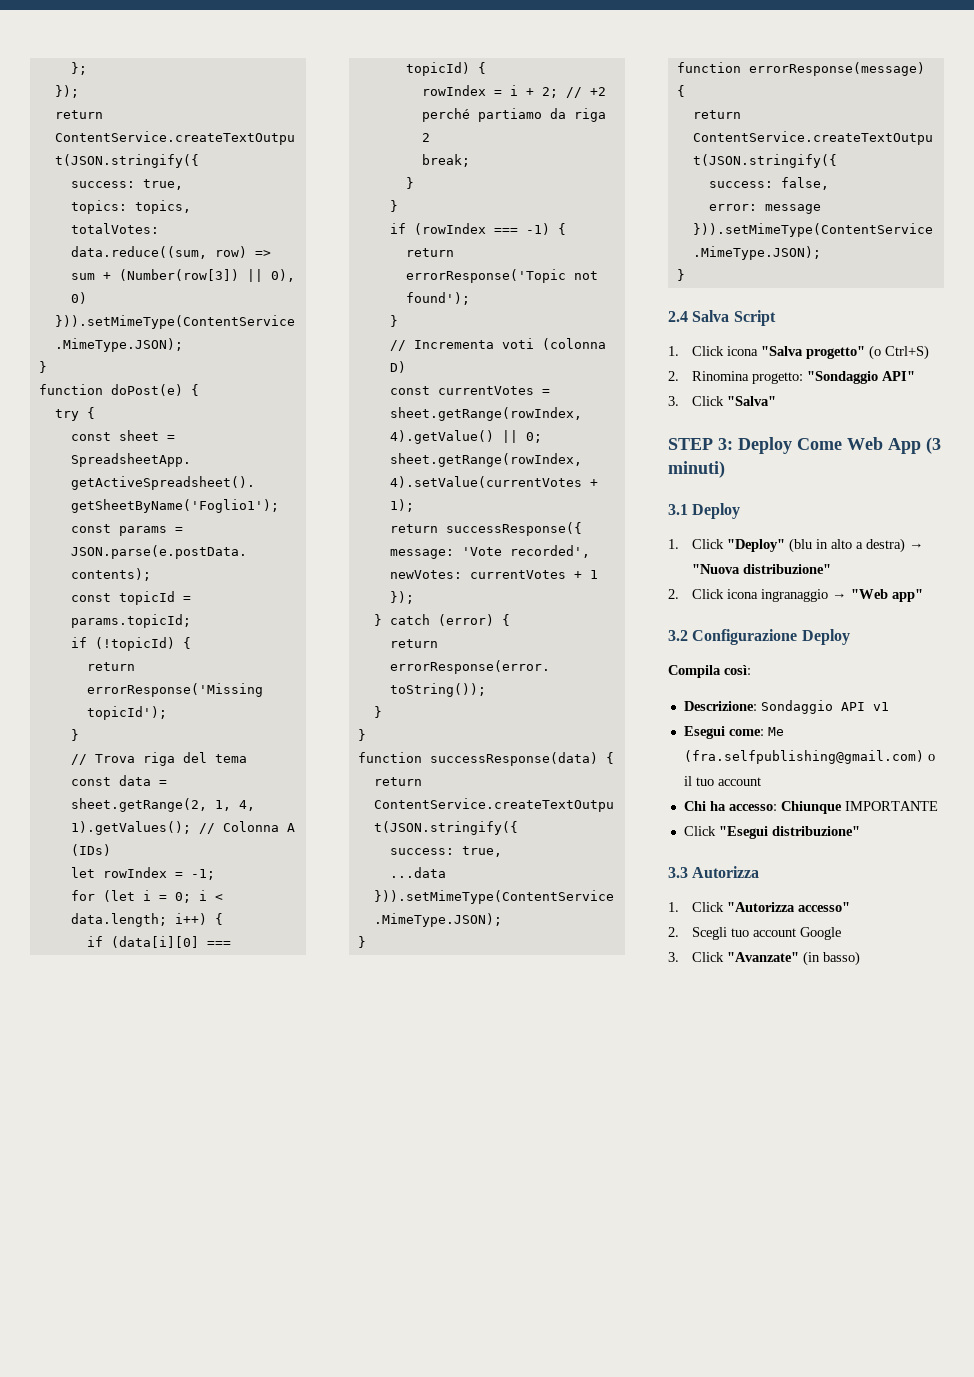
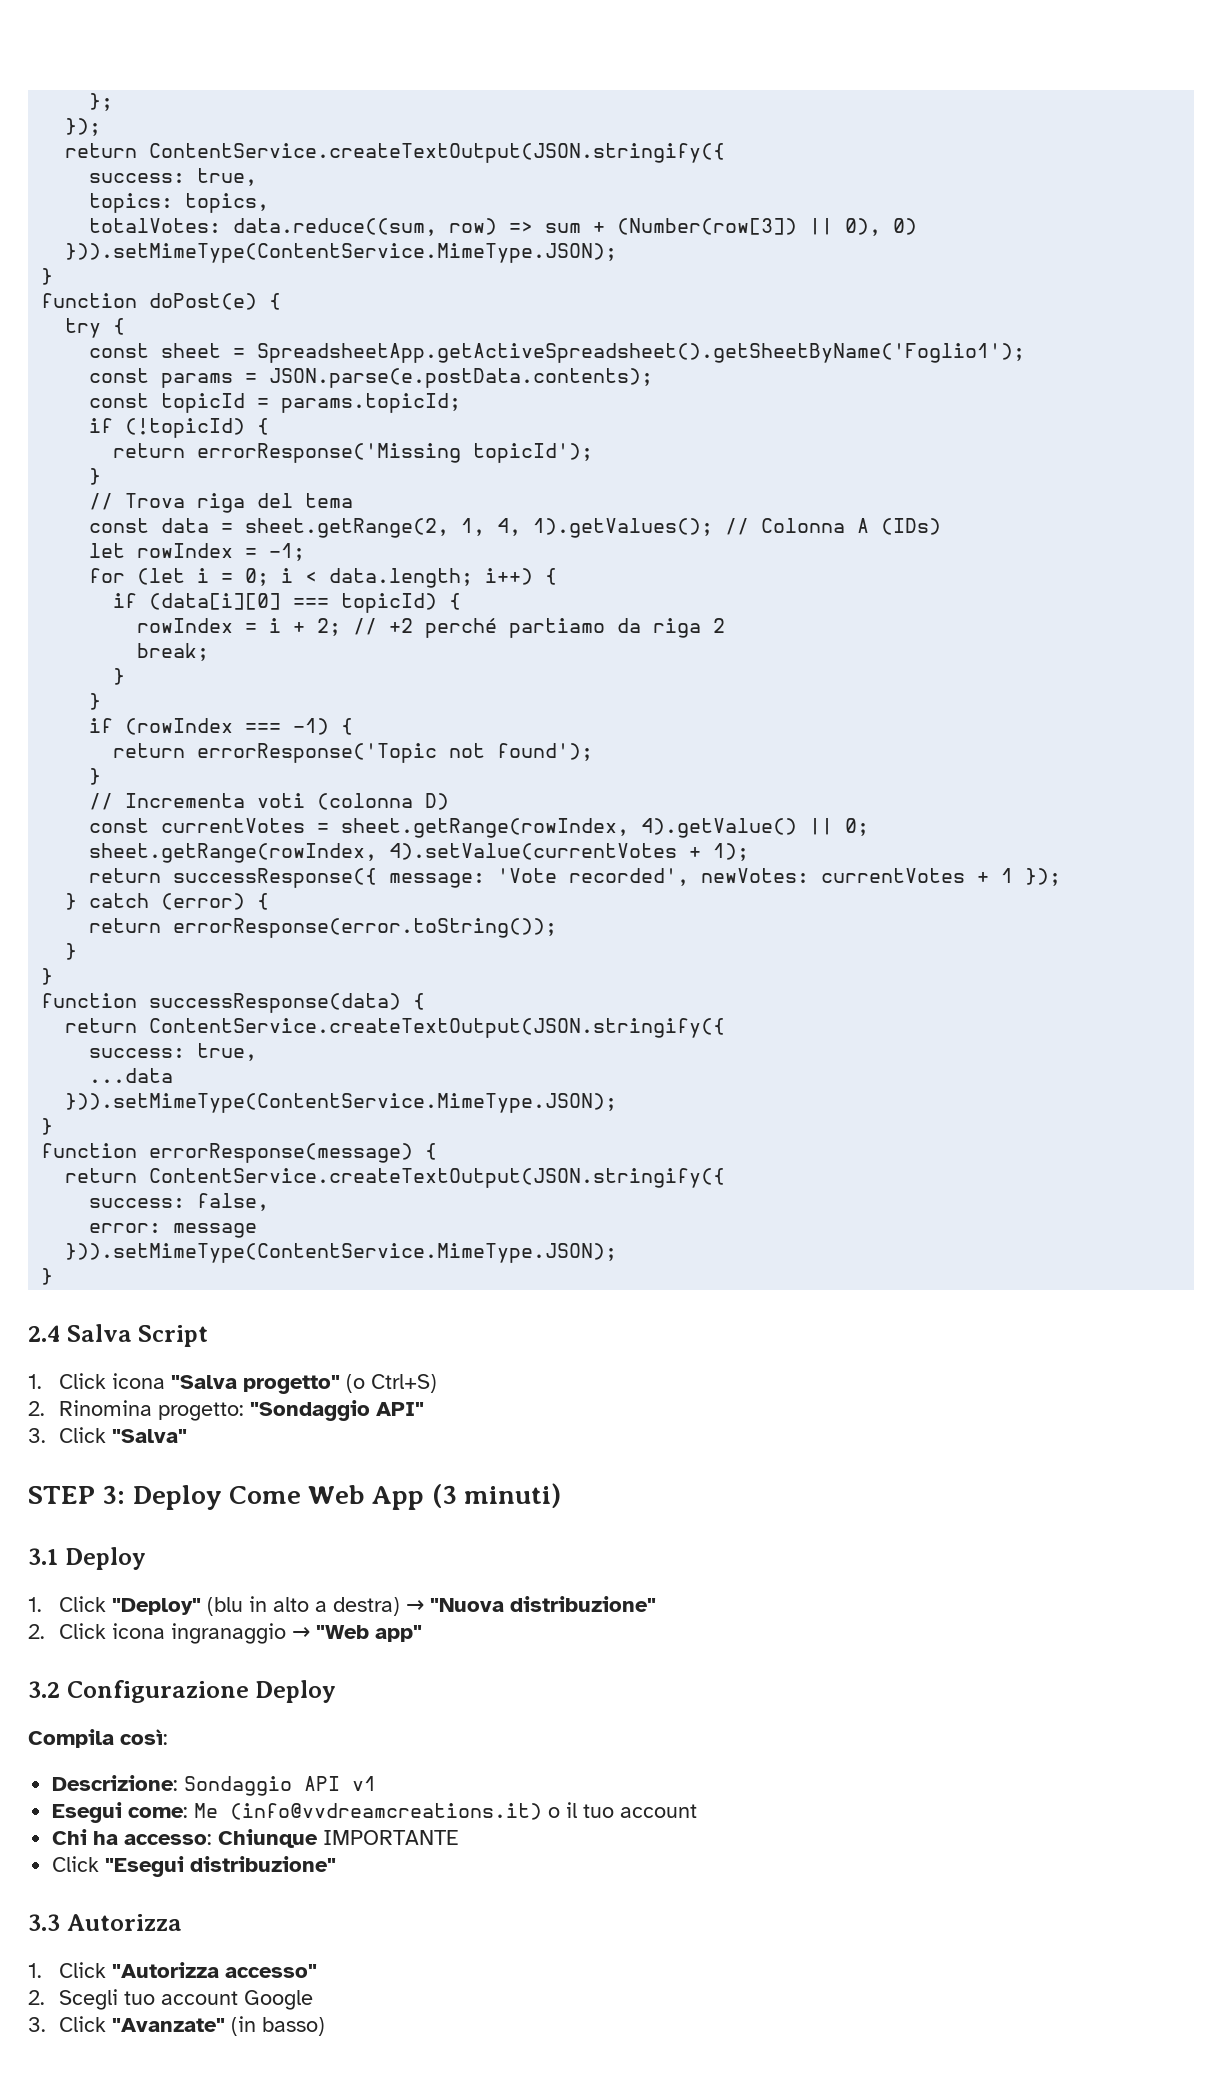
[683,750,924,764] (fra.selfpublishing@gmail.com) -> [230,1803,543,1820] (info@vvdreamcreations.it)

